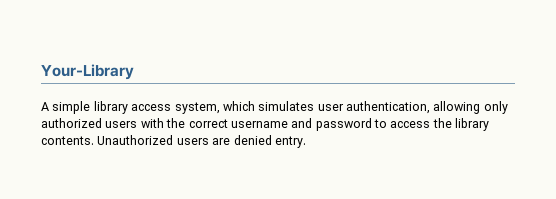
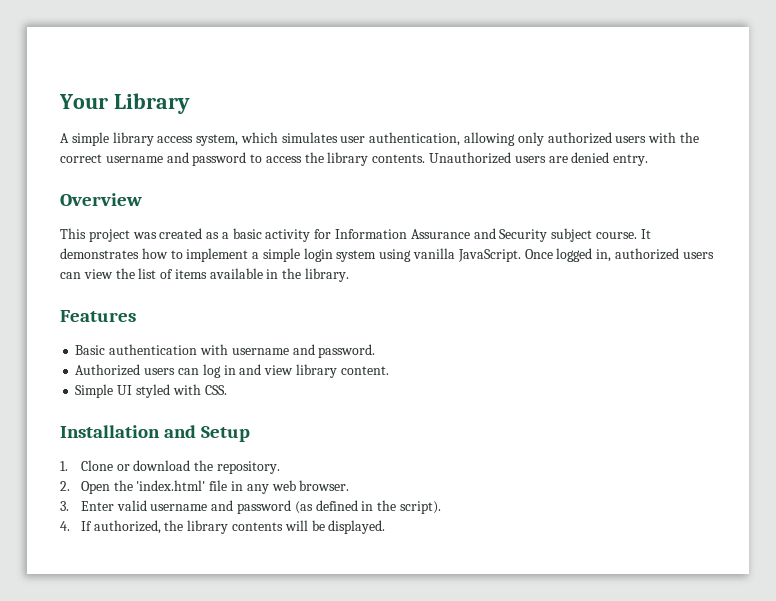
[41,64,134,80] Your-Library -> [59,93,190,114] Your Library
(306, 142) none -> [60,193,142,206] [60,228,651,242] [60,248,714,262] [60,268,350,282] [60,310,136,322] [75,344,376,358] [75,364,389,378] [75,384,227,398] [60,425,251,442] [60,460,281,474] [60,480,350,494] [60,500,441,514] [60,520,386,534] // Overview // This project was created as a basic activity for Information Assurance and Security subject course. It demonstrates how to implement a simple login system using vanilla JavaScript. Once logged in, authorized users can view the list of items available in the library. // Features // Basic authentication with username and password. // Authorized users can log in and view library content. // Simple UI styled with CSS. // Installation and Setup // 1. Clone or download the repository. // 2. Open the 'index.html' file in any web browser. // 3. Enter valid username and password (as defined in the script). // 4. If authorized, the library contents will be displayed.

